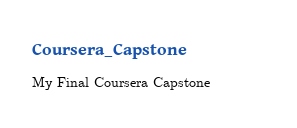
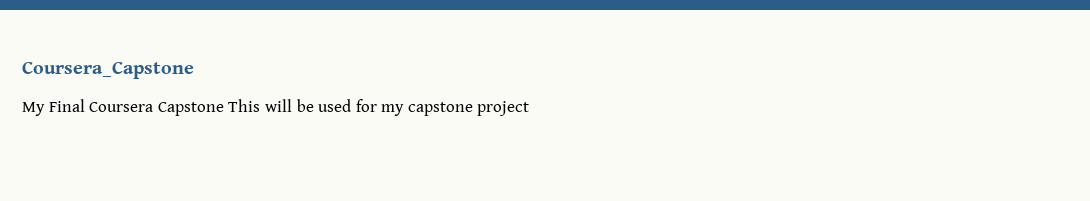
(210, 83) none -> [228,99,530,116] This will be used for my capstone project

